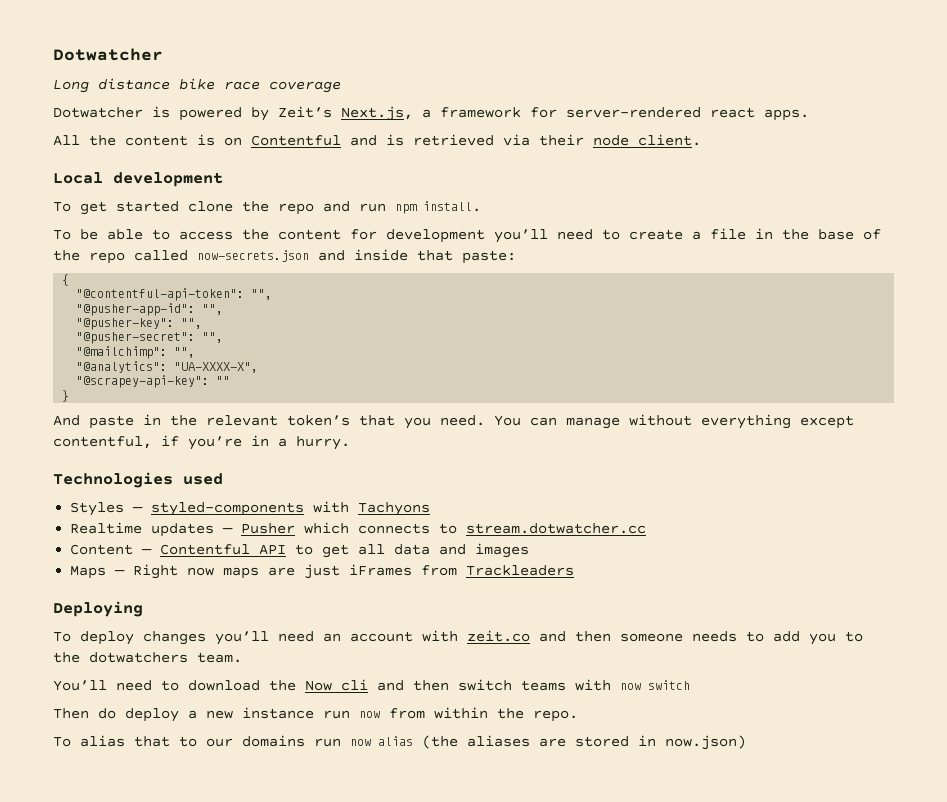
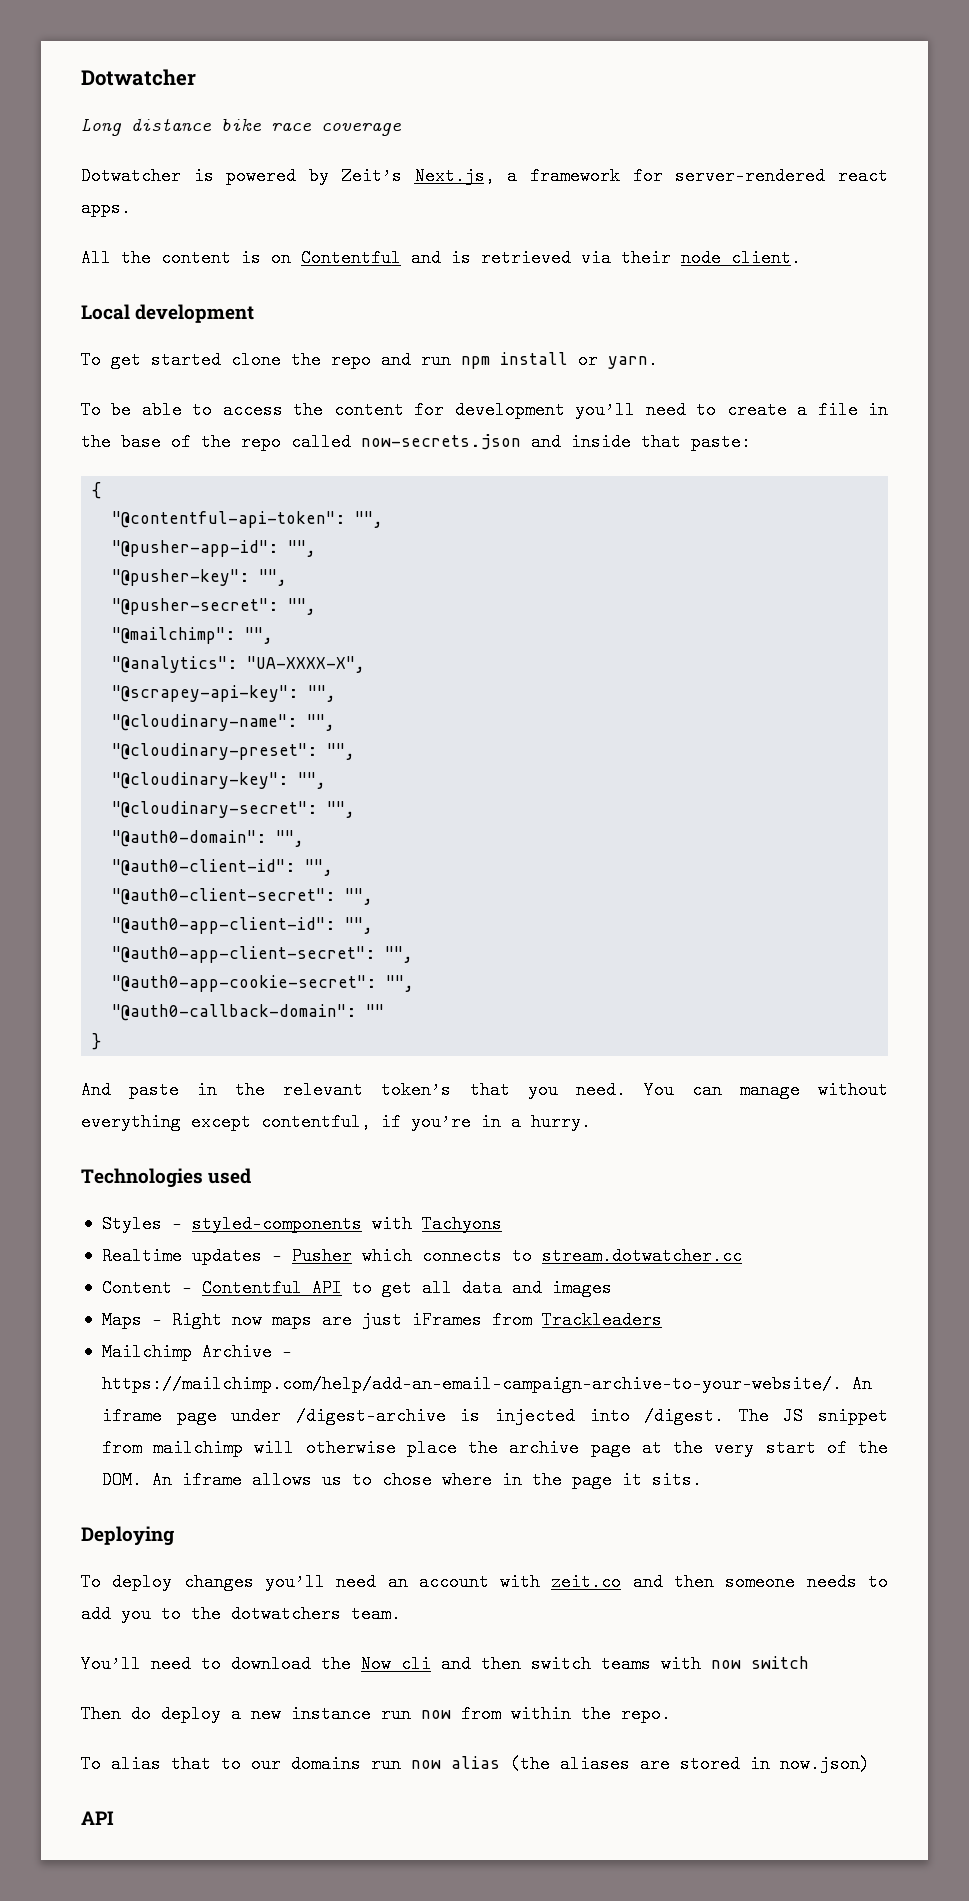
[423,201,481,212] install. -> [500,351,658,369] install or yarn.
(210, 381) none -> [308,685,337,702] [112,714,336,731] [112,743,356,760] [112,772,327,789] [112,801,356,818] [112,830,305,847] [112,859,334,876] [112,888,374,905] [112,917,374,934] [112,946,414,963] [112,975,415,992] [112,1004,357,1021] "", // "@cloudinary-name": "", // "@cloudinary-preset": "", // "@cloudinary-key": "", // "@cloudinary-secret": "", // "@auth0-domain": "", // "@auth0-client-id": "", // "@auth0-client-secret": "", // "@auth0-app-client-id": "", // "@auth0-app-client-secret": "", // "@auth0-app-cookie-secret": "", // "@auth0-callback-domain":
(575, 570) none -> [101,1343,292,1361] [101,1375,872,1393] [101,1407,889,1425] [101,1439,889,1457] [101,1471,702,1489] // Mailchimp Archive — https://mailchimp.com/help/add-an-email-campaign-archive-to-your-website/. An iframe page under /digest-archive is injected into /digest. The JS snippet from mailchimp will otherwise place the archive page at the very start of the DOM. An iframe allows us to chose where in the page it sits.
(746, 742) none -> [81,1811,114,1825] // API

